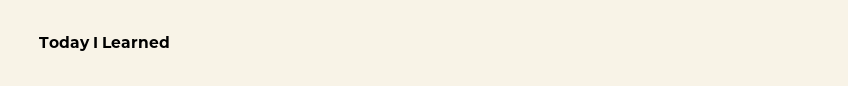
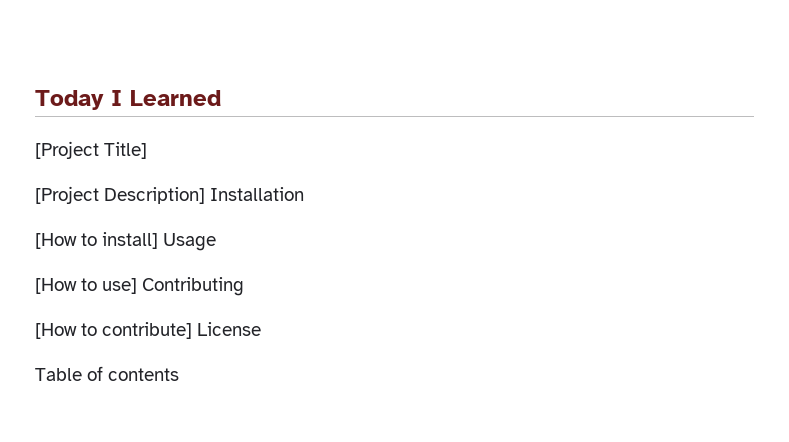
(171, 42) none -> [35,141,148,159] [35,186,305,204] [35,232,217,251] [35,277,245,296] [35,322,262,339] [35,366,180,381] // [Project Title] // [Project Description] Installation // [How to install] Usage // [How to use] Contributing // [How to contribute] License // Table of contents

